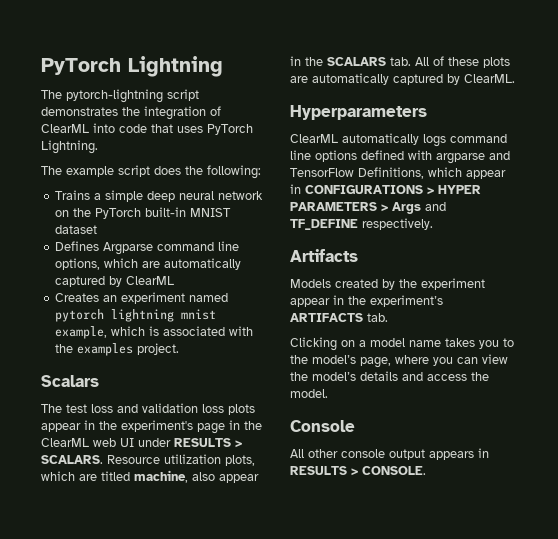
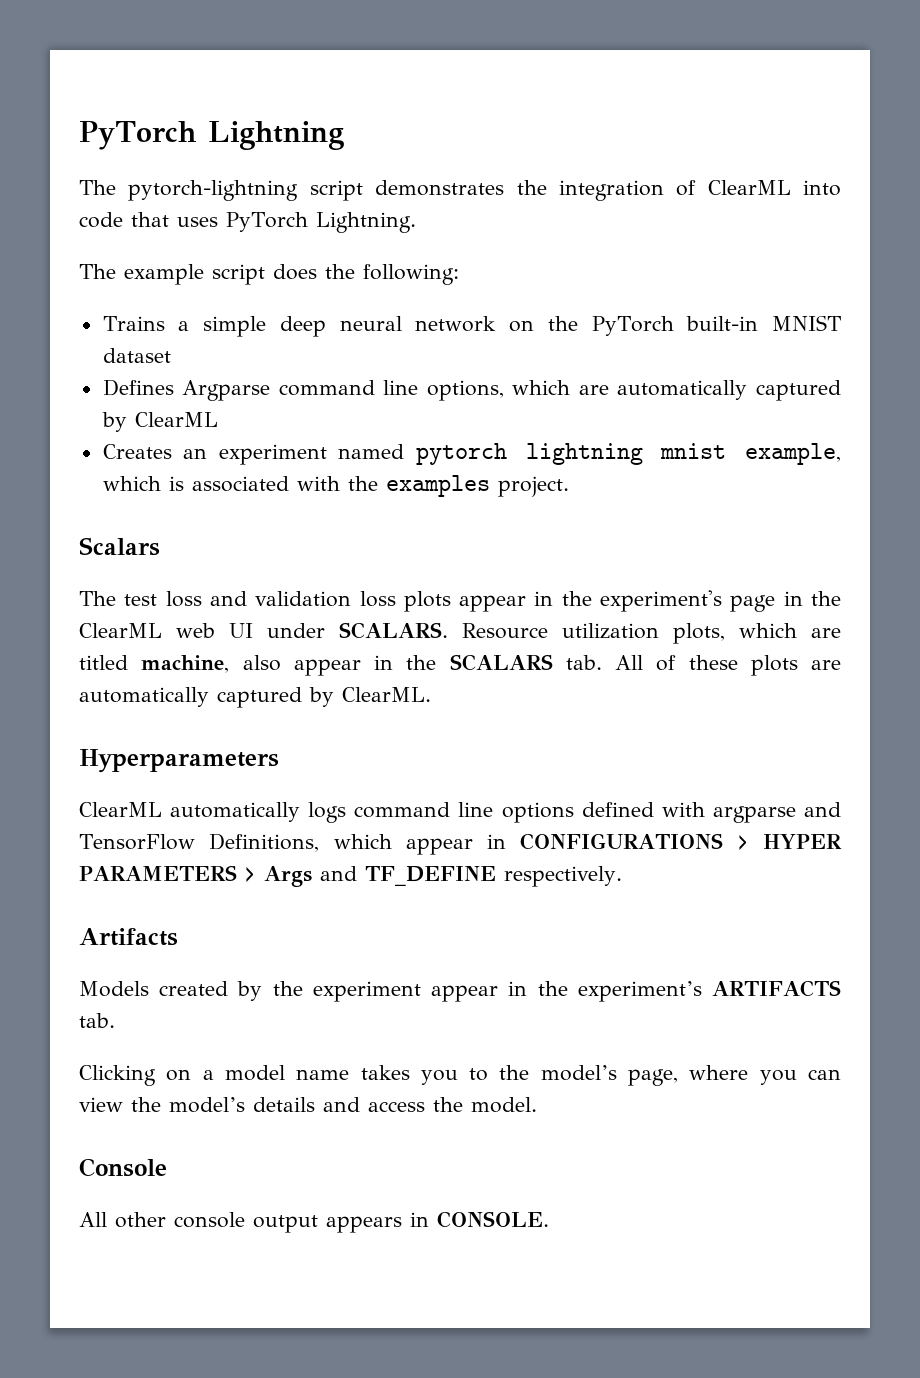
[174,438,242,448] RESULTS > -> (325, 630) none
[290,466,358,476] RESULTS > -> (429, 1219) none

